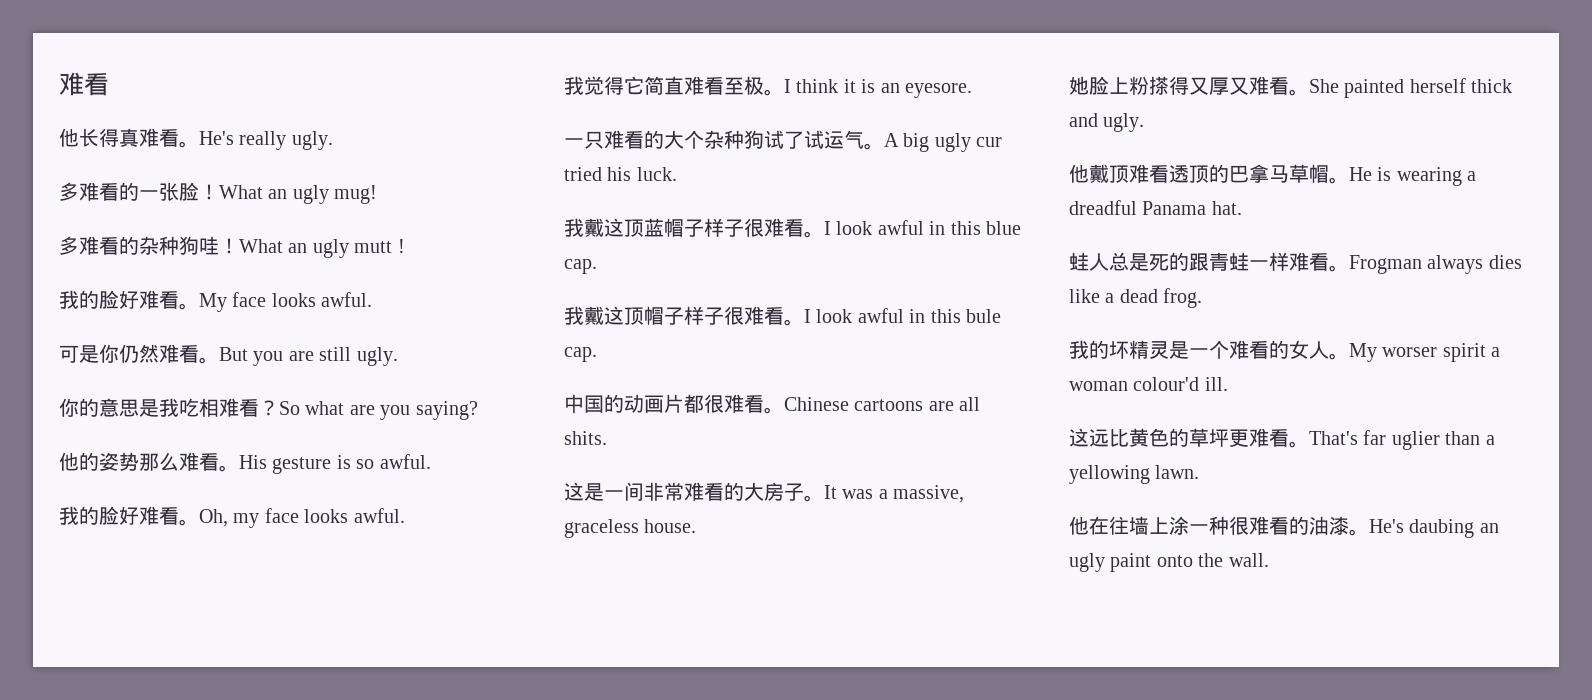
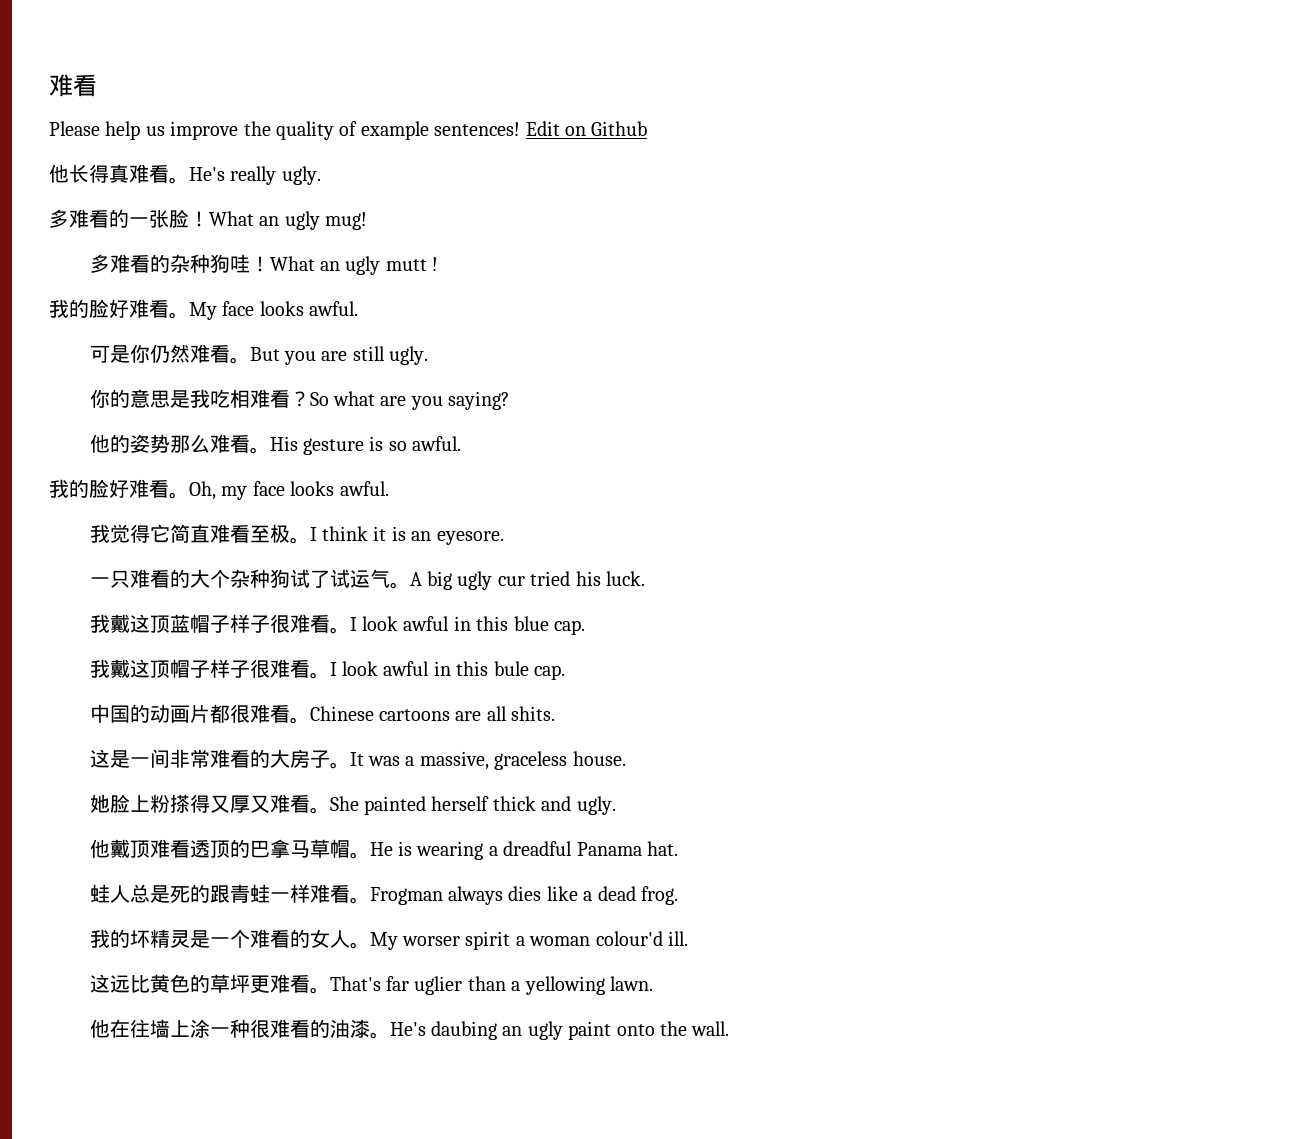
[59,72,109,96] 难看 -> [49,74,97,97] [49,121,648,140] 难看 // Please help us improve the quality of example sentences! Edit on Github

